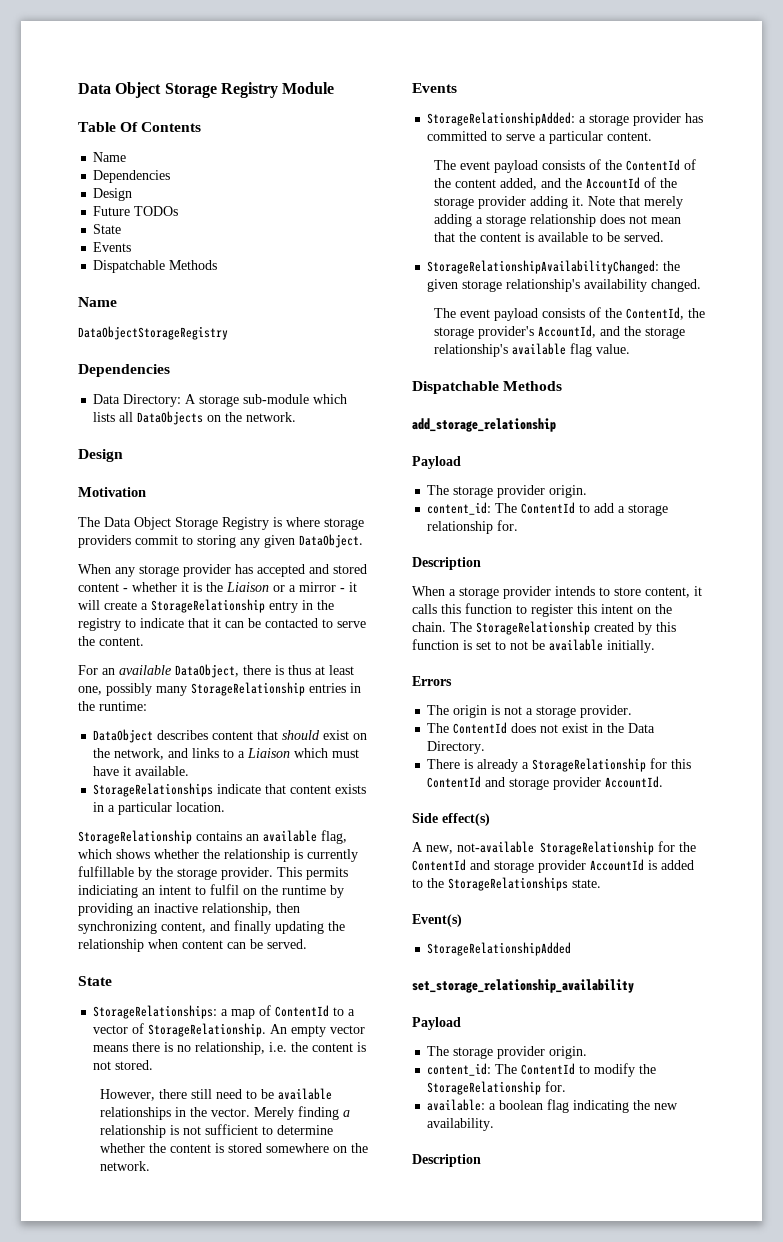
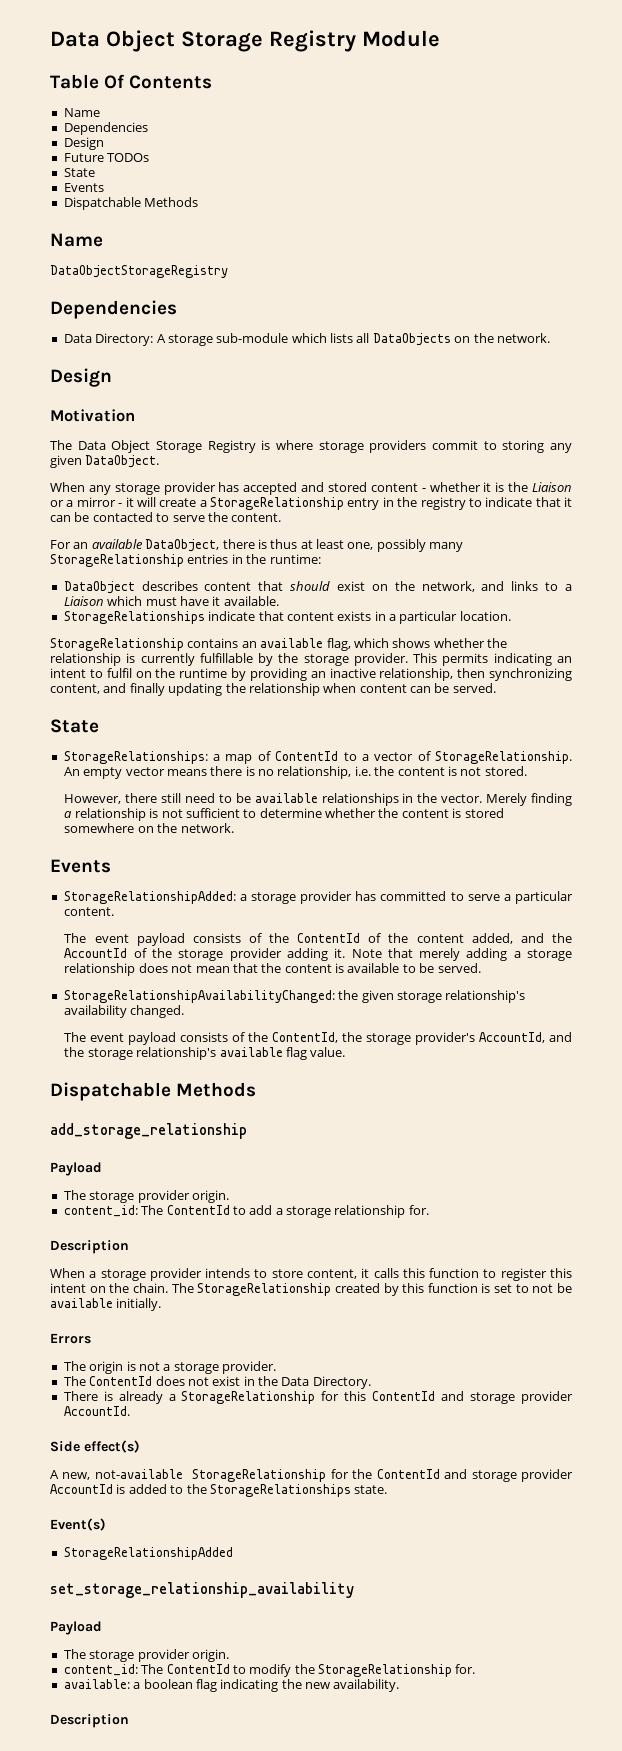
[78,885,138,898] indiciating -> [493,653,552,666] indicating

